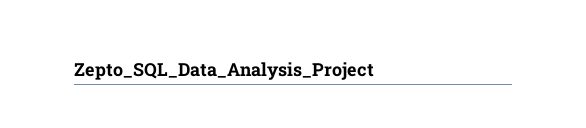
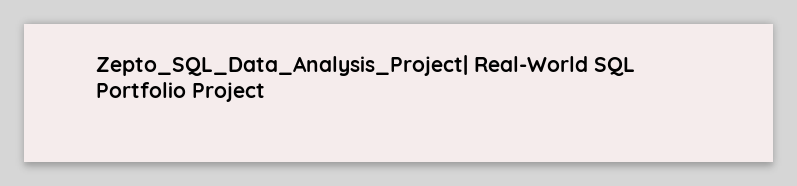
[74,62,374,80] Zepto_SQL_Data_Analysis_Project -> [96,55,635,76] [96,82,265,102] Zepto_SQL_Data_Analysis_Project| Real-World SQL Portfolio Project

